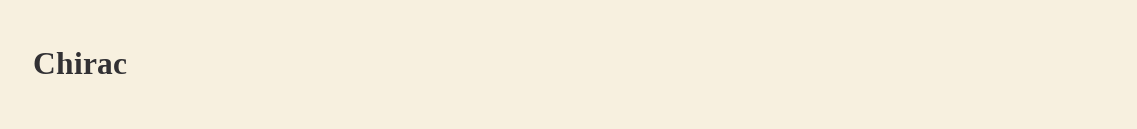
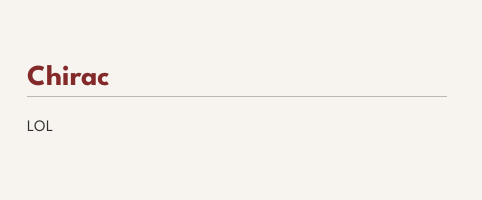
(127, 63) none -> [27,120,53,132] // LOL

